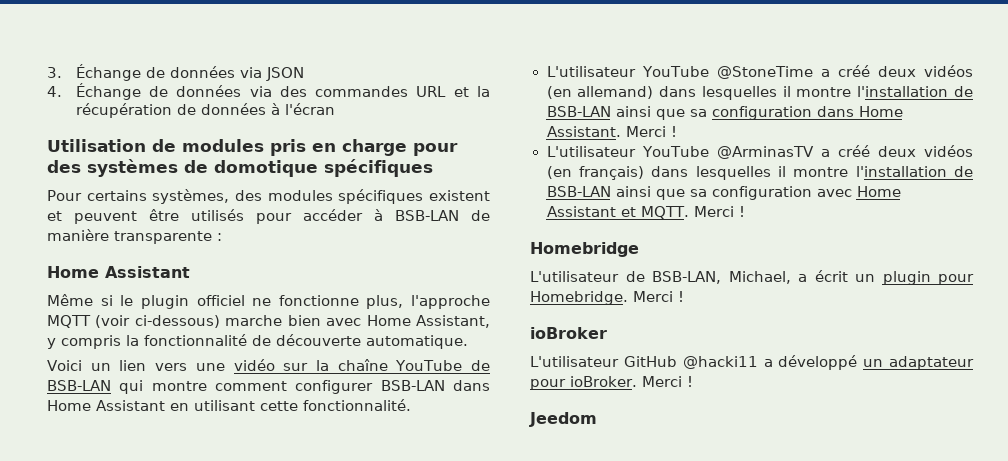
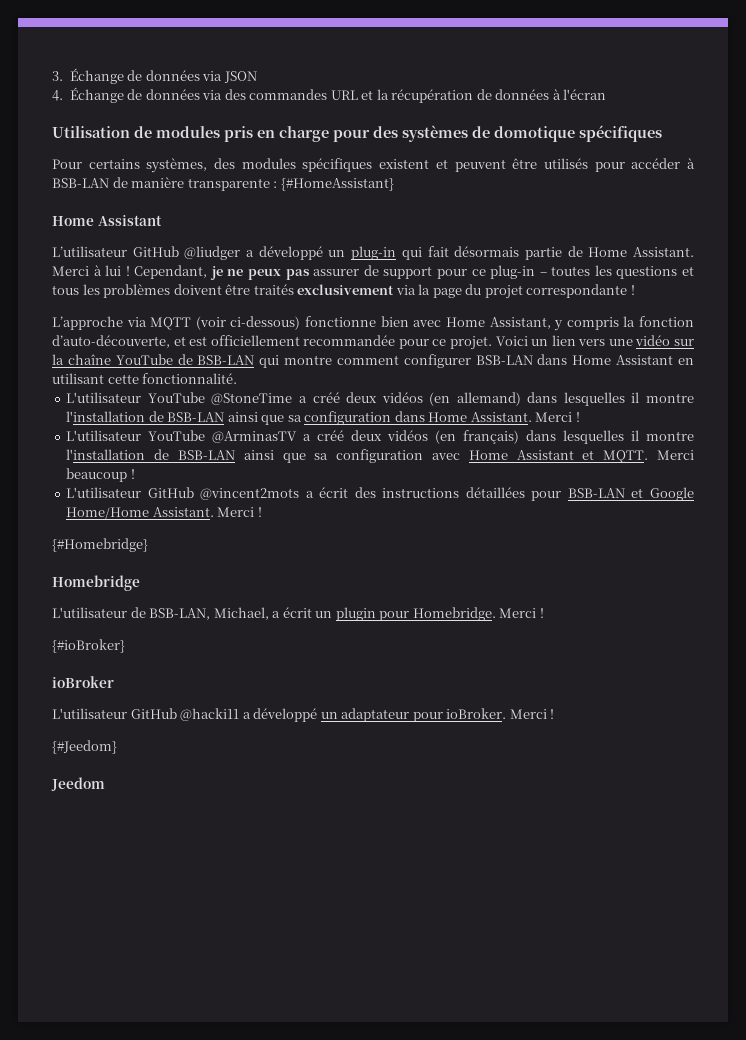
(222, 237) none -> [280,178,394,191] {#HomeAssistant}
[47,294,490,309] Même si le plugin officiel ne fonctionne plus, l'approche -> [52,246,694,260] [52,265,694,280] [52,284,635,299] [52,316,147,330] L’utilisateur GitHub @liudger a développé un plug-in qui fait désormais partie de Home Assistant. Merci à lui ! Cependant, je ne peux pas assurer de support pour ce plug-in – toutes les questions et tous les problèmes doivent être traités exclusivement via la page du projet correspondante ! // L’approche via
[225,315,283,326] marche -> [305,316,377,327] fonctionne
[144,334,468,349] fonctionnalité de découverte automatique. // -> [639,316,695,327] [52,335,492,350] fonction d’auto-découverte, et est officiellement recommandée pour ce projet.
[738,206,745,217] ! -> [66,468,135,482] [66,487,694,501] [66,507,262,520] [52,538,148,552] beaucoup ! // L'utilisateur GitHub @vincent2mots a écrit des instructions détaillées pour BSB-LAN et Google Home/Home Assistant. Merci ! // {#Homebridge}
(684, 296) none -> [52,639,125,653] // {#ioBroker}
(693, 381) none -> [52,740,117,754] // {#Jeedom}

